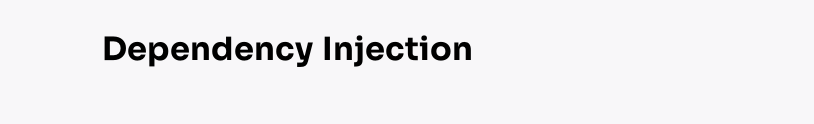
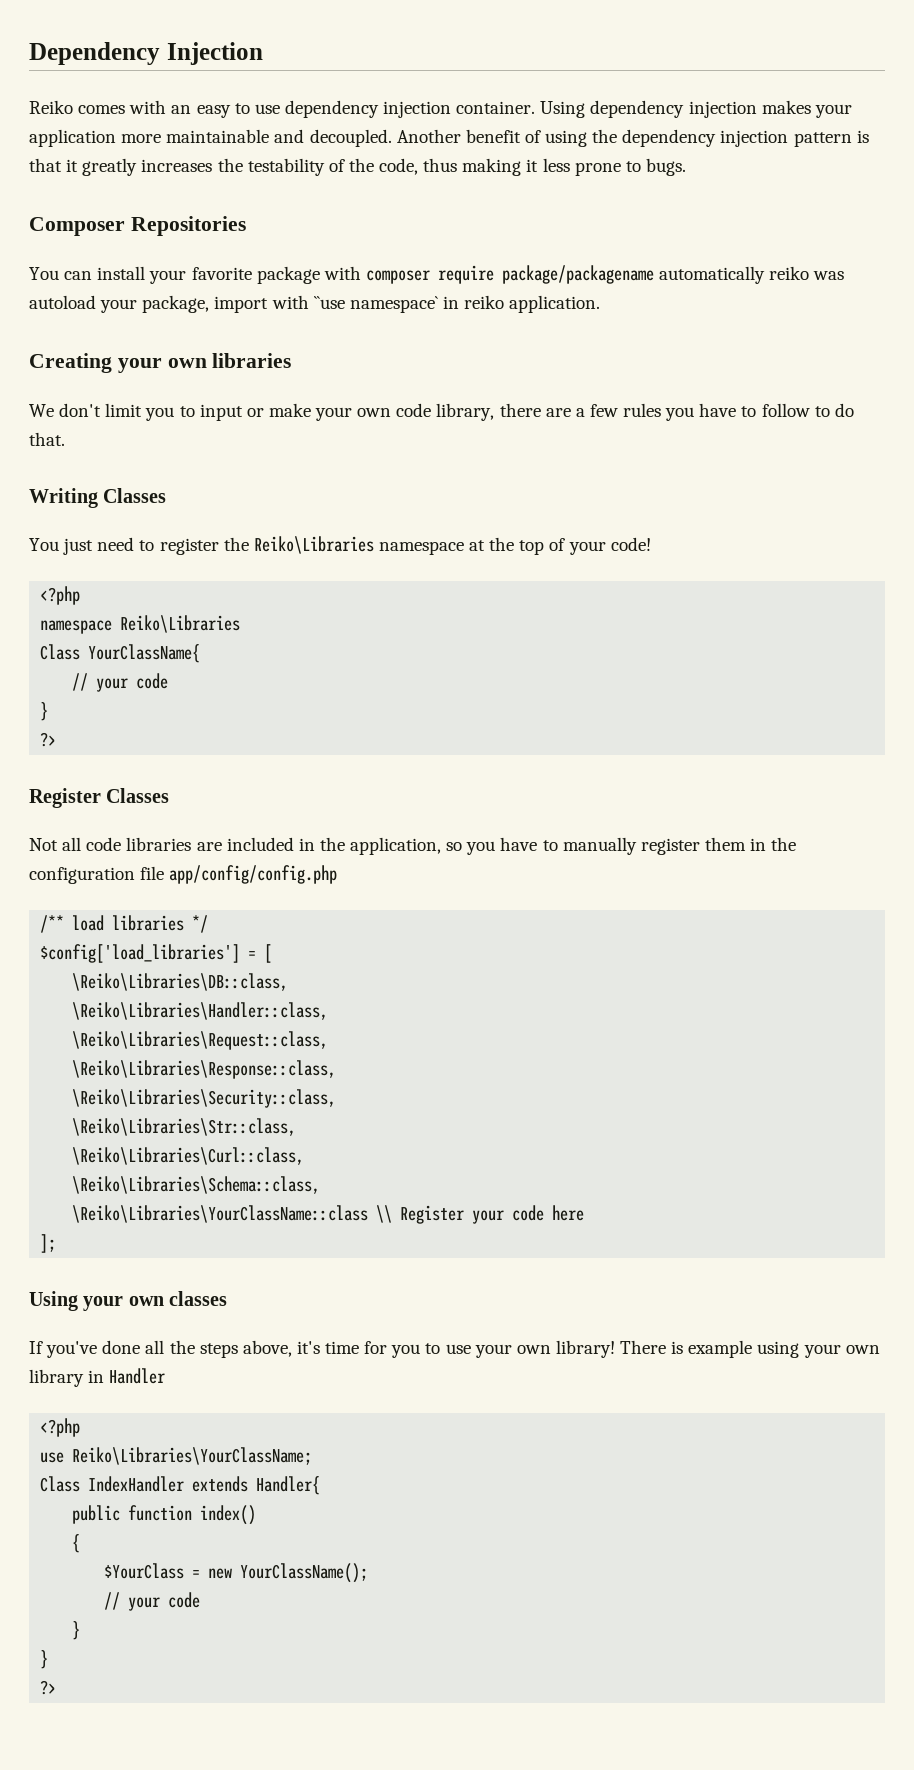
(473, 51) none -> [29,100,852,118] [29,129,869,147] [29,158,686,176] [29,216,246,236] [29,265,845,284] [29,295,601,313] [29,353,292,373] [29,403,854,421] [29,432,65,446] [29,488,167,508] [29,536,651,555] [40,586,81,605] [40,615,241,634] [40,644,201,663] [72,673,169,692] [40,702,49,721] [40,732,57,747] [29,788,170,808] [29,837,797,855] [29,865,338,884] [40,915,209,933] [40,944,273,963] [72,973,289,991] [72,1002,329,1020] [72,1031,329,1050] [72,1060,337,1079] [72,1089,337,1108] [72,1118,297,1136] [72,1147,305,1165] [72,1176,321,1194] [72,1205,585,1224] [40,1234,57,1253] [29,1291,228,1311] [29,1340,880,1358] [29,1368,166,1387] [40,1418,81,1437] [40,1447,313,1465] [40,1476,321,1495] [72,1505,257,1525] [72,1534,81,1553] [104,1563,369,1583] [104,1592,201,1611] [72,1621,81,1640] [40,1650,49,1669] [40,1680,57,1695] // Reiko comes with an easy to use dependency injection container. Using dependency injection makes your application more maintainable and decoupled. Another benefit of using the dependency injection pattern is that it greatly increases the testability of the code, thus making it less prone to bugs. // Composer Repositories // You can install your favorite package with composer require package/packagename automatically reiko was autoload your package, import with ``use namespace` in reiko application. // Creating your own libraries // We don't limit you to input or make your own code library, there are a few rules you have to follow to do that. // Writing Classes // You just need to register the Reiko\Libraries namespace at the top of your code! // <?php // namespace Reiko\Libraries // Class YourClassName{ // // your code // } // ?> // Register Classes // Not all code libraries are included in the application, so you have to manually register them in the configuration file app/config/config.php // /** load libraries */ // $config['load_libraries'] = [ // \Reiko\Libraries\DB::class, // \Reiko\Libraries\Handler::class, // \Reiko\Libraries\Request::class, // \Reiko\Libraries\Response::class, // \Reiko\Libraries\Security::class, // \Reiko\Libraries\Str::class, // \Reiko\Libraries\Curl::class, // \Reiko\Libraries\Schema::class, // \Reiko\Libraries\YourClassName::class \\ Register your code here // ]; // Using your own classes // If you've done all the steps above, it's time for you to use your own library! There is example using your own library in Handler // <?php // use Reiko\Libraries\YourClassName; // Class IndexHandler extends Handler{ // public function index() // { // $YourClass = new YourClassName(); // // your code // } // } // ?>

